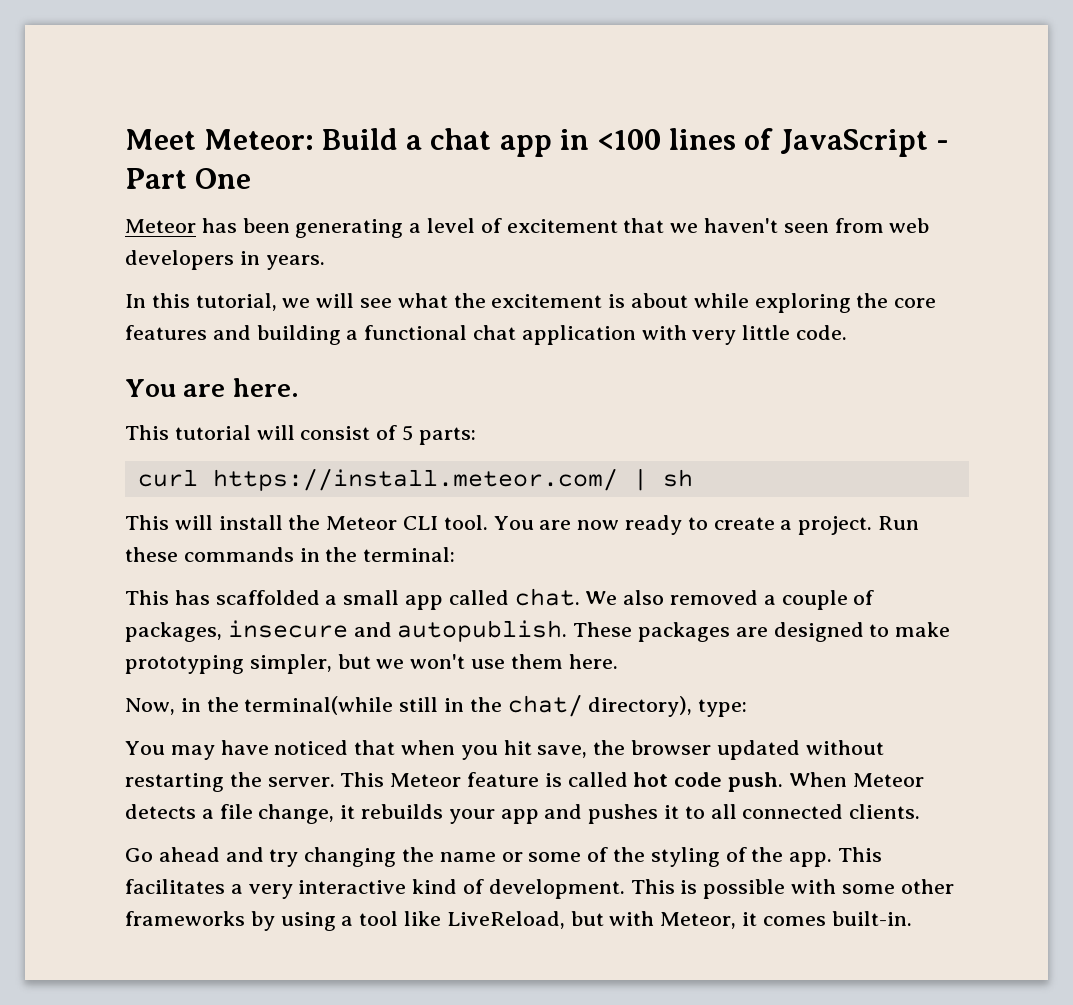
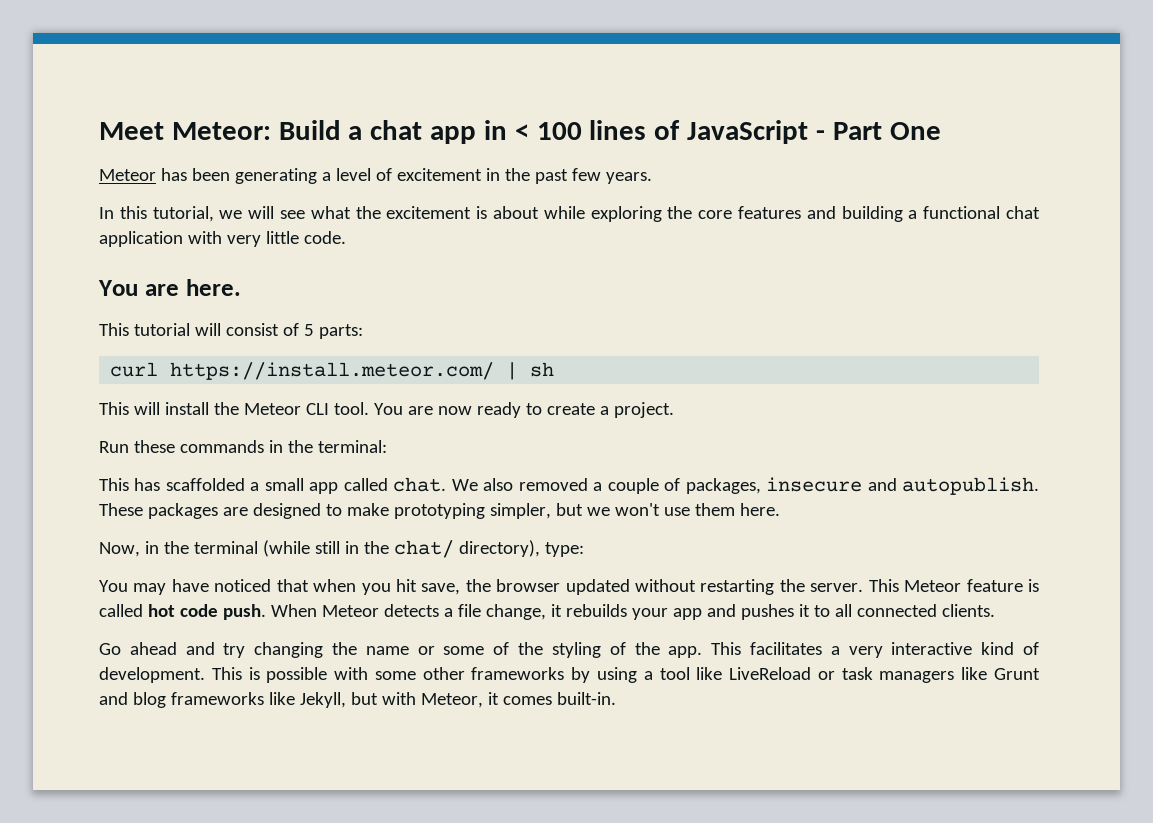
[596,129,661,150] <100 -> [514,122,582,140] < 100
[623,218,930,233] [125,250,260,270] that we haven't seen from web developers in -> [485,168,601,184] in the past few
(873, 525) none -> (674, 410) //
[244,696,394,715] terminal(while -> [193,540,310,557] terminal (while
[446,911,565,929] LiveReload, -> [729,667,1041,683] [99,692,346,708] LiveReload or task managers like Grunt and blog frameworks like Jekyll,

